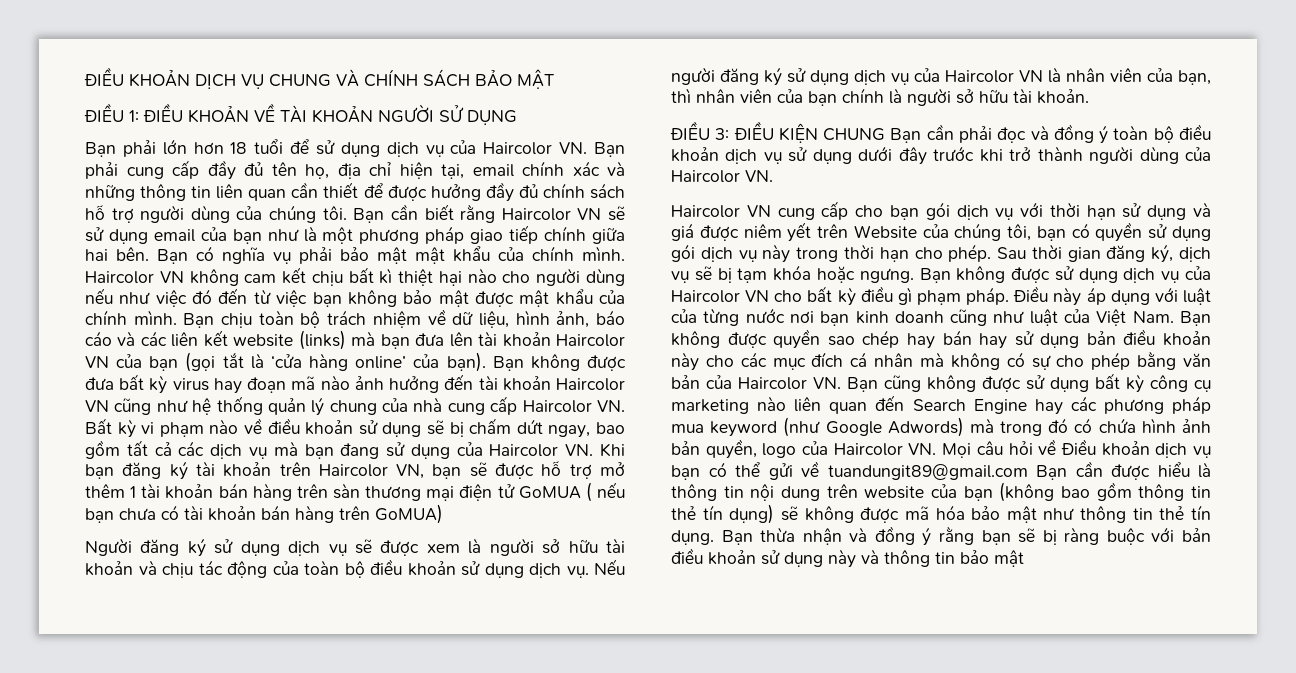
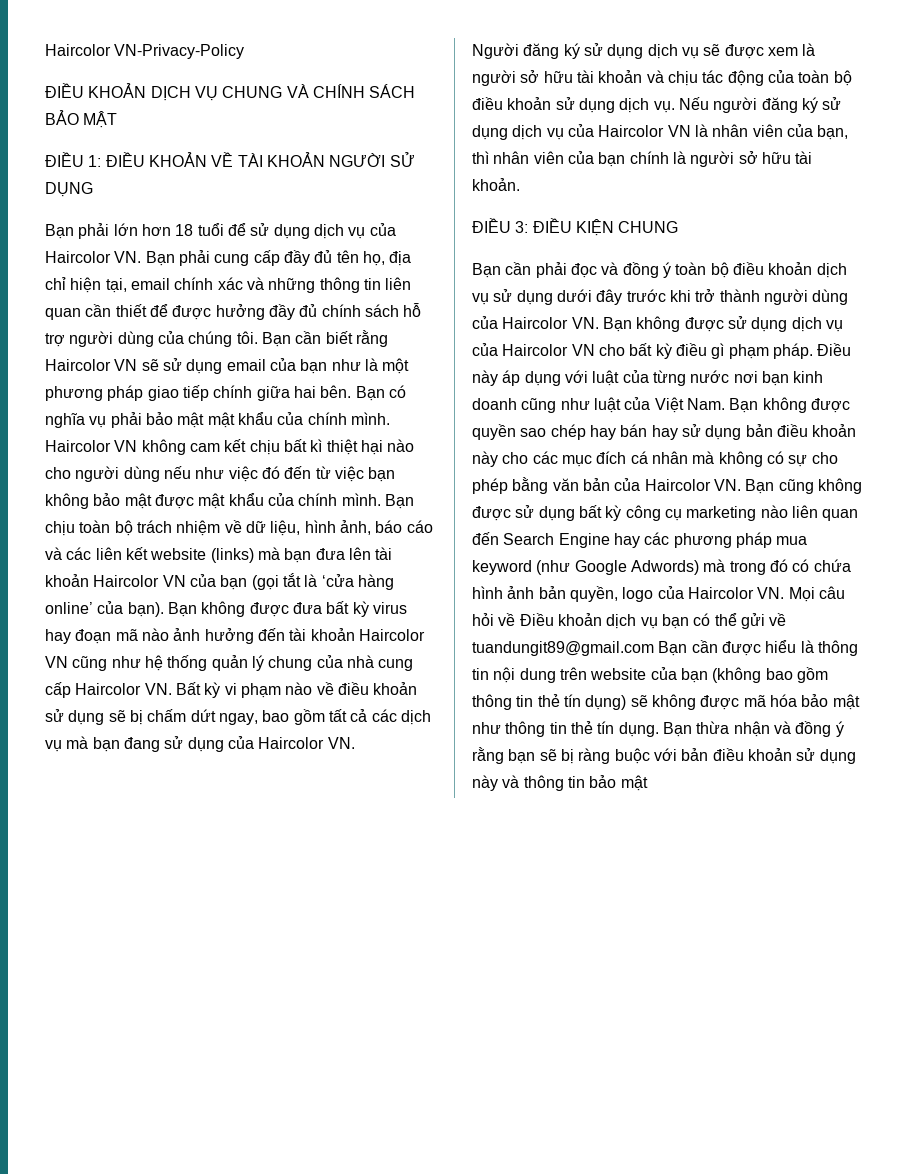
(84, 76) none -> [45,44,245,59] Haircolor VN-Privacy-Policy //
[600,443,625,457] [85,461,626,480] [85,482,626,502] [85,504,443,524] Khi bạn đăng ký tài khoản trên Haircolor VN, bạn sẽ được hỗ trợ mở thêm 1 tài khoản bán hàng trên sàn thương mại điện tử GoMUA ( nếu bạn chưa có tài khoản bán hàng trên GoMUA) -> (355, 743) none
(886, 134) none -> (679, 227) //
[671,201,1211,220] [671,222,1211,242] [671,244,1211,263] [671,265,914,283] // Haircolor VN cung cấp cho bạn gói dịch vụ với thời hạn sử dụng và giá được niêm yết trên Website của chúng tôi, bạn có quyền sử dụng gói dịch vụ này trong thời hạn cho phép. Sau thời gian đăng ký, dịch vụ sẽ bị tạm khóa hoặc ngưng. -> (599, 323) none

